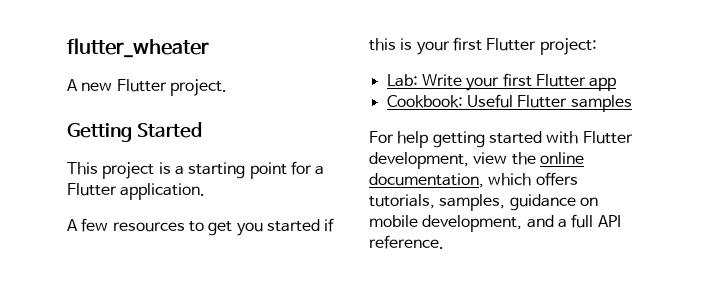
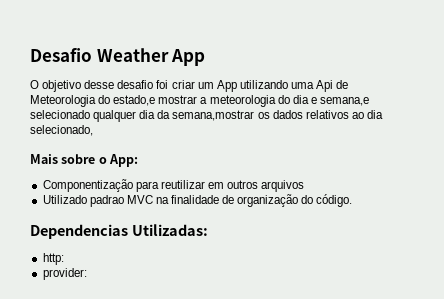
[67,38,209,58] [67,79,227,96] [67,122,202,142] [67,161,325,179] [67,183,206,200] [67,218,335,236] [369,37,597,55] [386,73,617,91] [386,94,632,112] [369,131,633,148] [369,152,584,169] [369,172,578,188] [369,194,598,211] [369,214,621,232] [369,235,444,249] flutter_wheater // A new Flutter project. // Getting Started // This project is a starting point for a Flutter application. // A few resources to get you started if this is your first Flutter project: // Lab: Write your first Flutter app // Cookbook: Useful Flutter samples // For help getting started with Flutter development, view the online documentation, which offers tutorials, samples, guidance on mobile development, and a full API reference. -> [30,48,206,66] [30,80,349,92] [30,95,369,107] [30,110,383,122] [30,125,93,136] [30,154,139,167] [42,179,305,192] [42,194,353,207] [30,224,208,239] [42,253,64,265] [42,268,87,280] Desafio Weather App // O objetivo desse desafio foi criar um App utilizando uma Api de Meteorologia do estado,e mostrar a meteorologia do dia e semana,e selecionado qualquer dia da semana,mostrar os dados relativos ao dia selecionado, // Mais sobre o App: // Componentização para reutilizar em outros arquivos // Utilizado padrao MVC na finalidade de organização do código. // Dependencias Utilizadas: // http: // provider:

